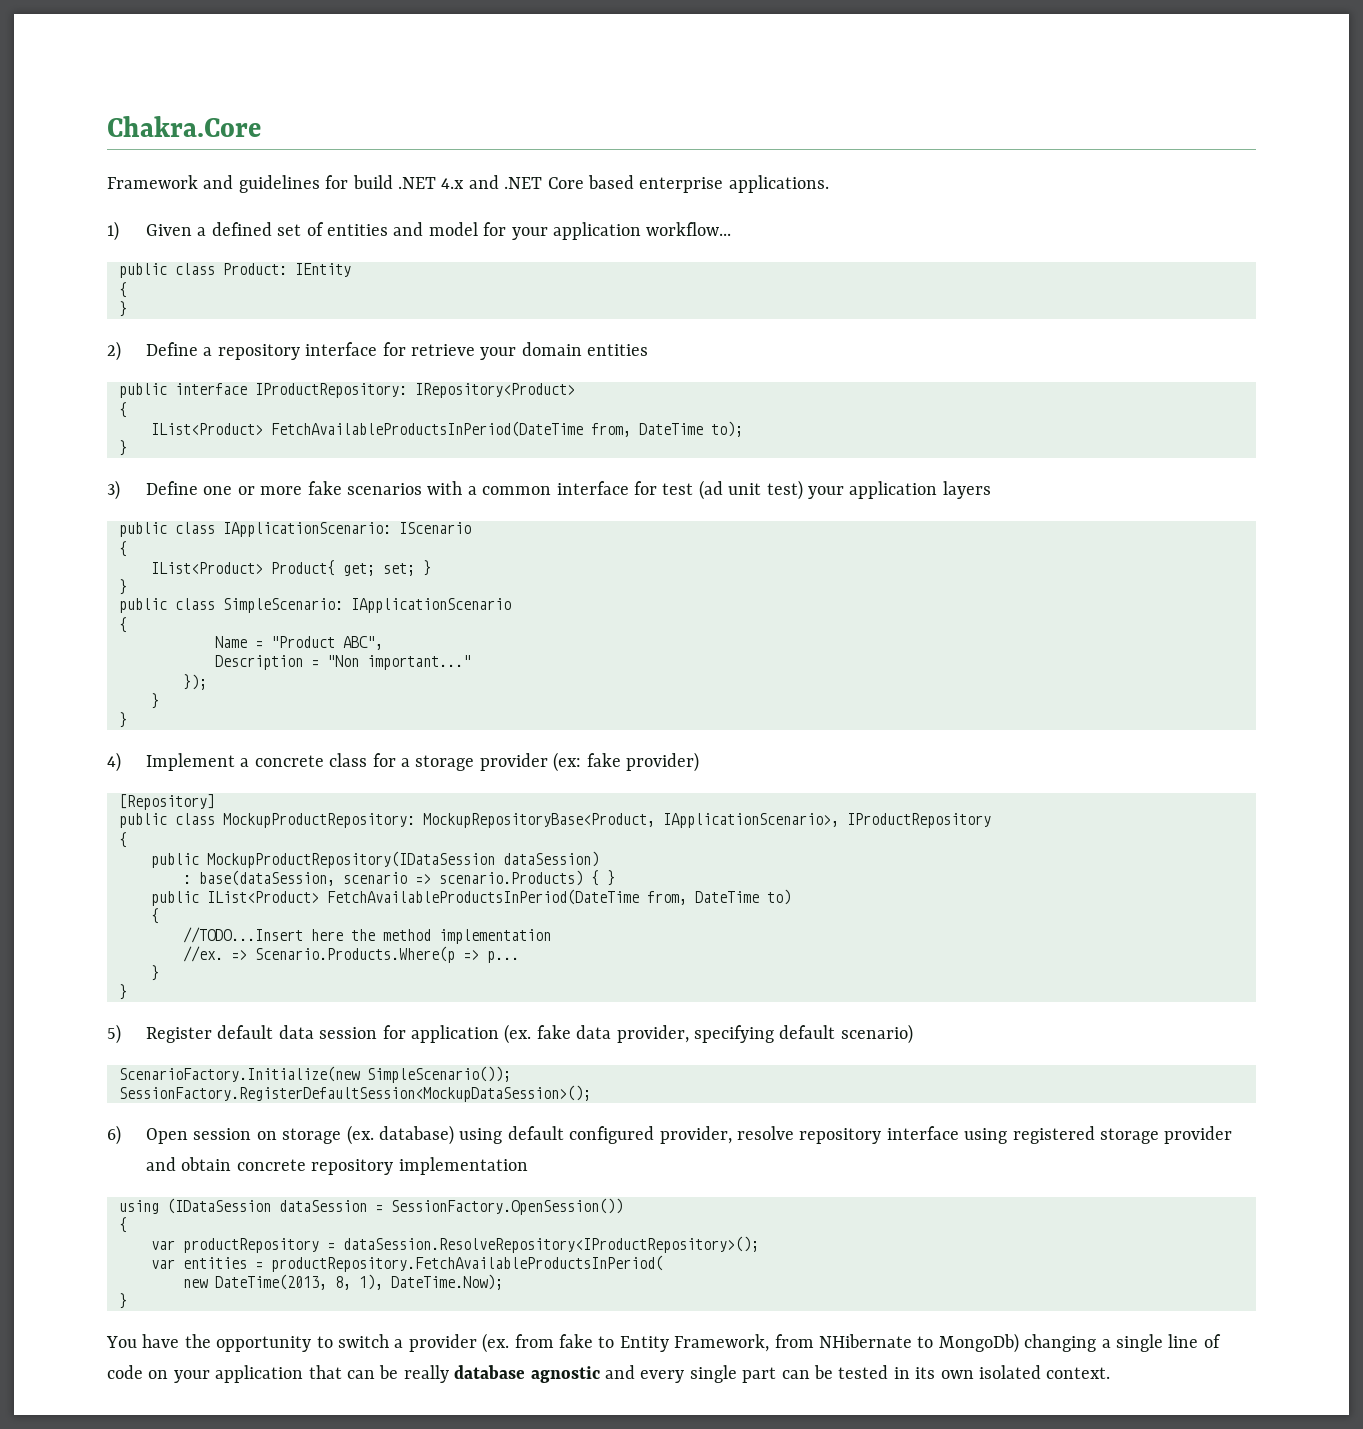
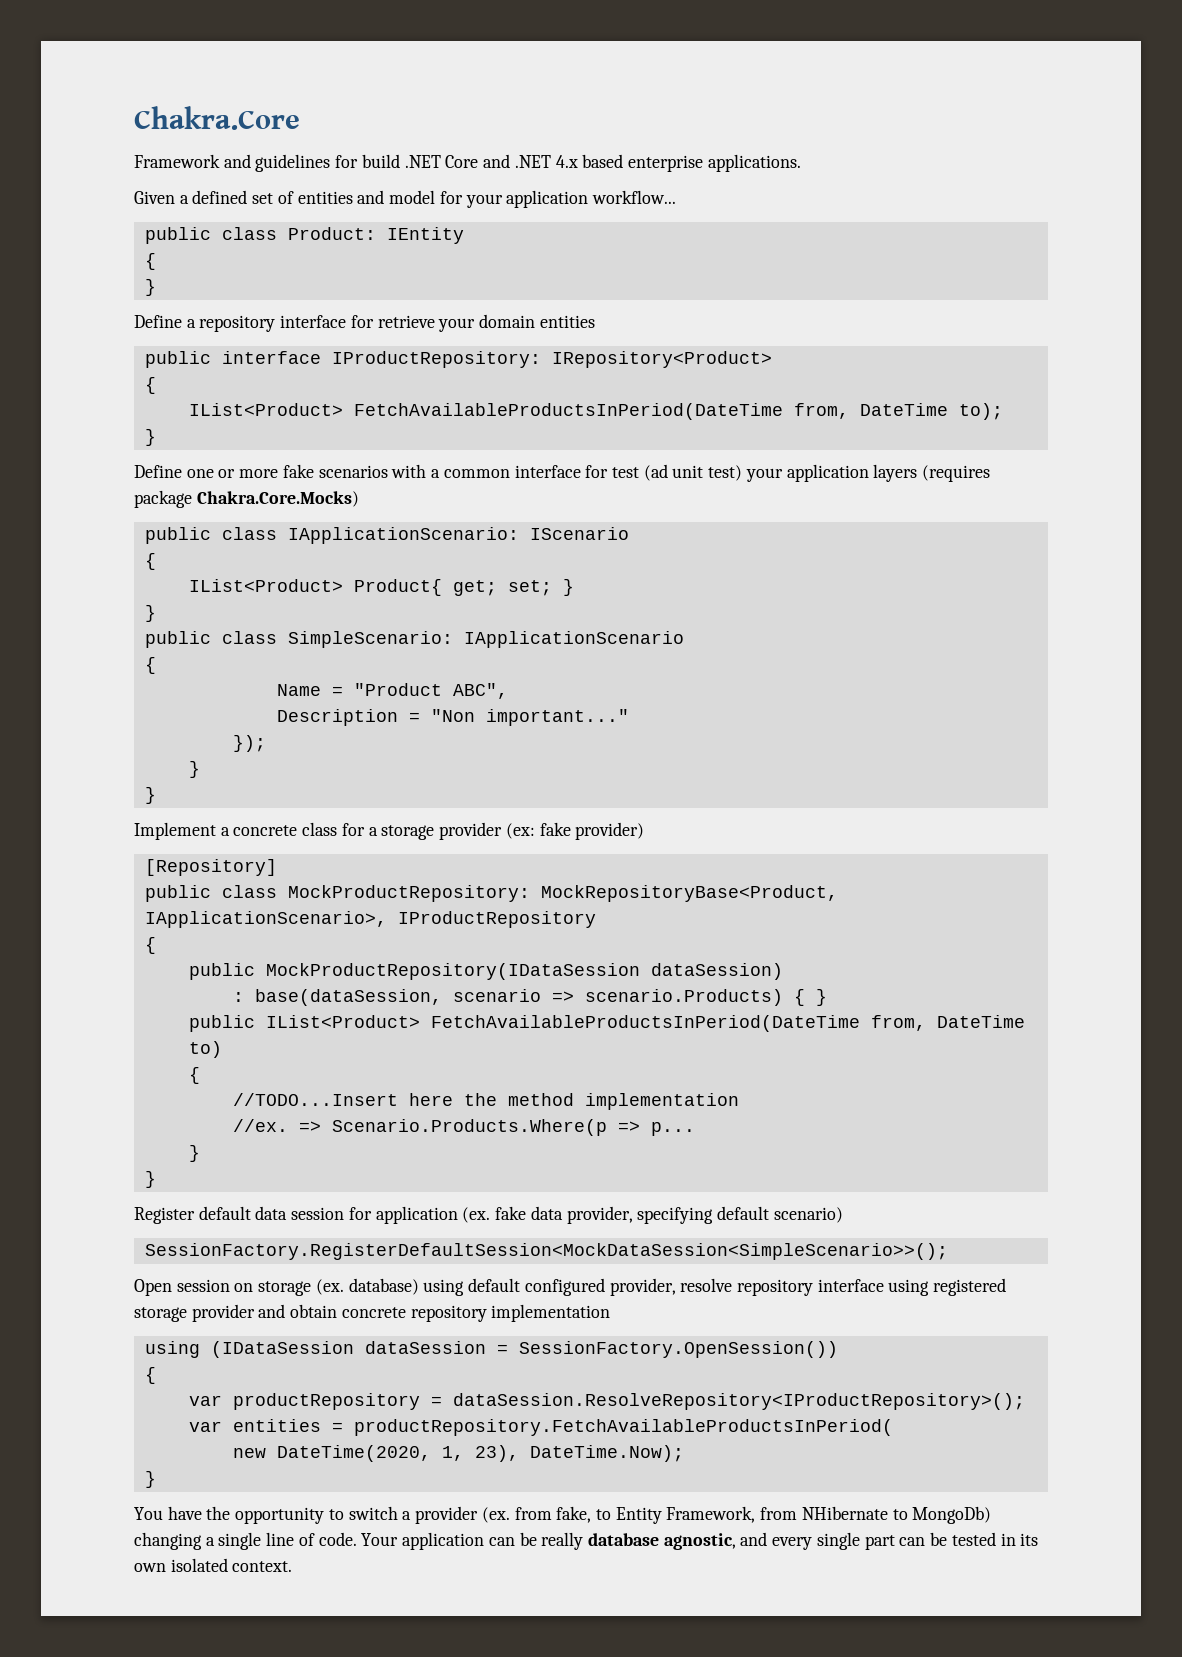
[441,178,465,189] 4.x -> [445,155,479,168] Core
[547,177,584,189] Core -> [555,155,578,168] 4.x
[107,221,119,241] 1) -> (801, 163) none
[107,341,121,361] 2) -> (156, 287) none
[107,480,120,500] 3) -> (156, 437) none
(991, 490) none -> [922,465,991,482] [134,490,359,508] (requires package Chakra.Core.Mocks)
[107,752,121,772] 4) -> (156, 795) none
[223,813,655,828] MockupProductRepository: MockupRepositoryBase<Product, -> [287,885,838,902] MockProductRepository: MockRepositoryBase<Product,
[207,851,495,868] MockupProductRepository(IDataSession -> [265,963,640,980] MockProductRepository(IDataSession
[107,1024,121,1044] 5) -> (156, 1179) none
[119,1066,511,1083] [119,1085,591,1102] [107,1125,121,1145] ScenarioFactory.Initialize(new SimpleScenario()); // SessionFactory.RegisterDefaultSession<MockupDataSession>(); // 6) -> [144,1243,948,1260] SessionFactory.RegisterDefaultSession<MockDataSession<SimpleScenario>>(); //
[215,1274,383,1290] DateTime(2013, 8, 1), -> [276,1445,519,1462] DateTime(2020, 1, 23),
[558,1334,593,1348] fake -> [556,1506,592,1523] fake,
[107,1365,342,1383] code on your application that -> [318,1532,485,1550] code. Your application
[530,1366,600,1383] agnostic -> [663,1533,736,1550] agnostic,

